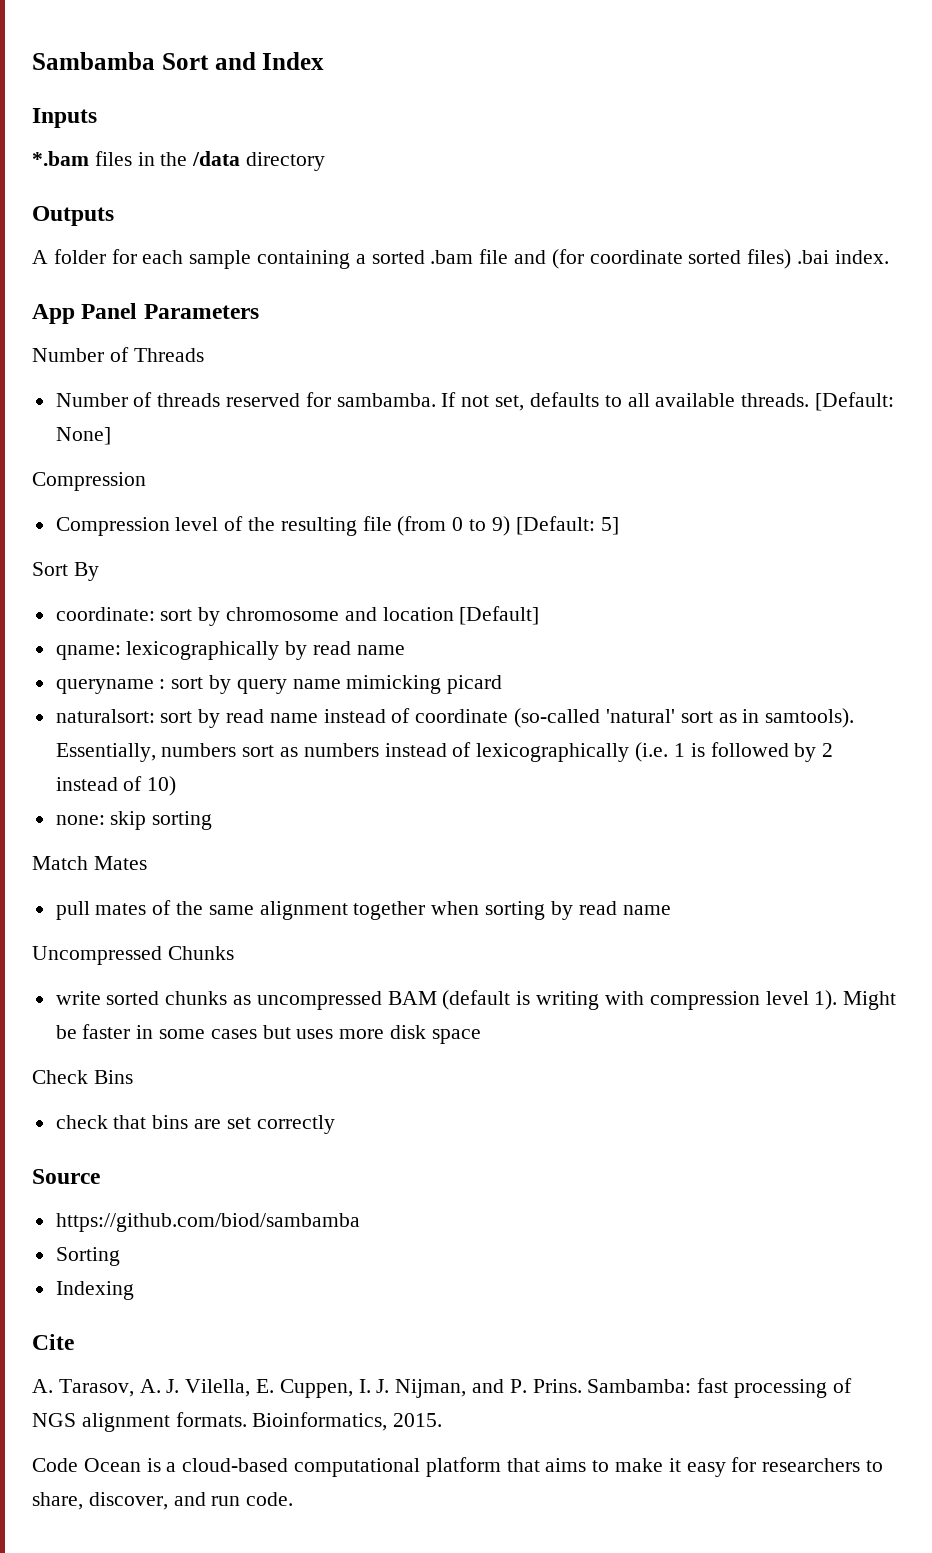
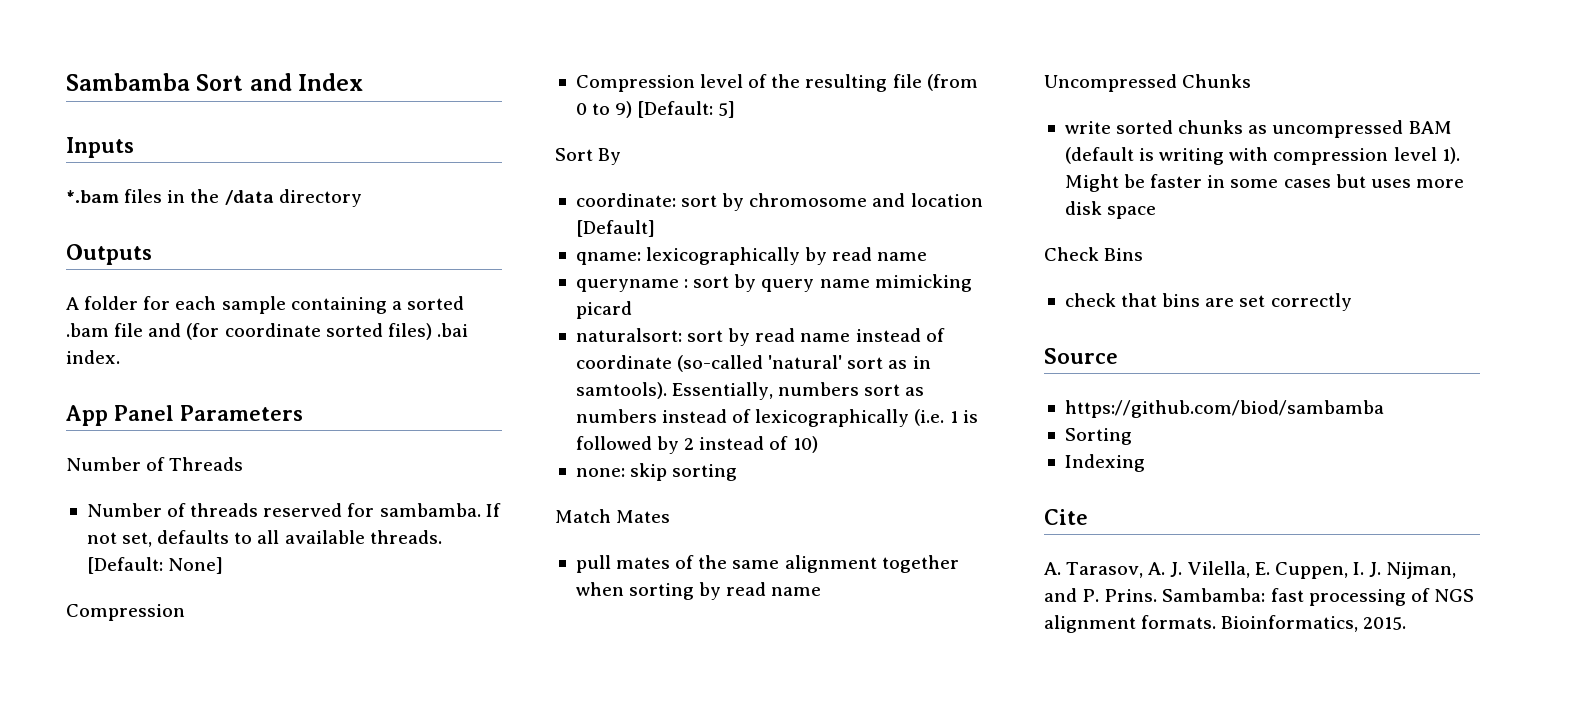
[32,1457,884,1477] [32,1492,294,1510] // Code Ocean is a cloud-based computational platform that aims to make it easy for researchers to share, discover, and run code. -> (1407, 623) none

